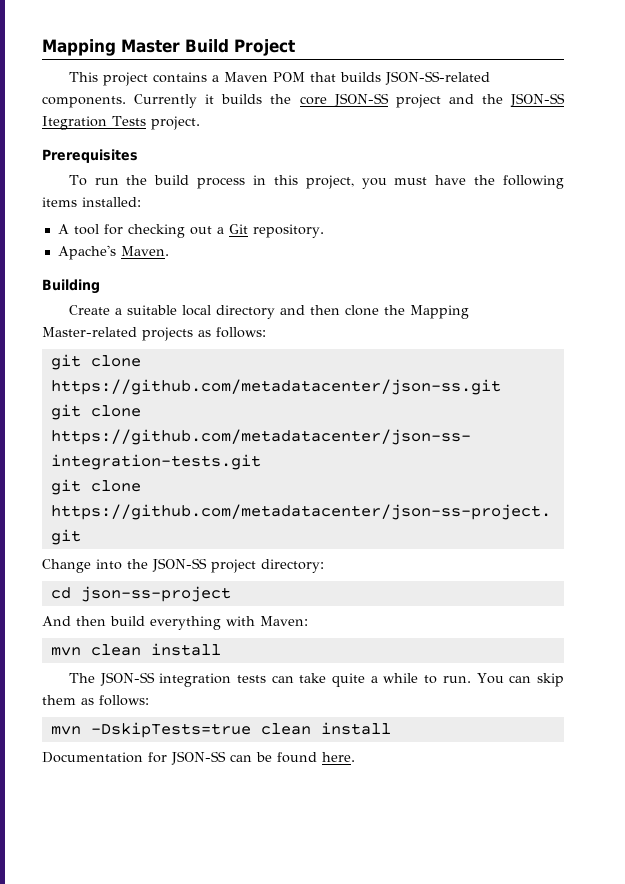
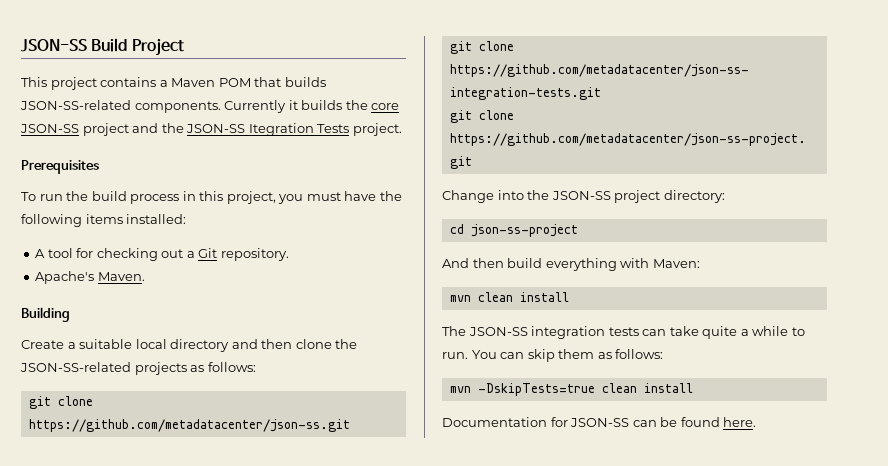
[42,39,180,56] Mapping Master -> [21,39,87,52] JSON-SS
[409,305,469,319] [42,327,137,337] Mapping Master-related -> [20,362,131,372] JSON-SS-related

